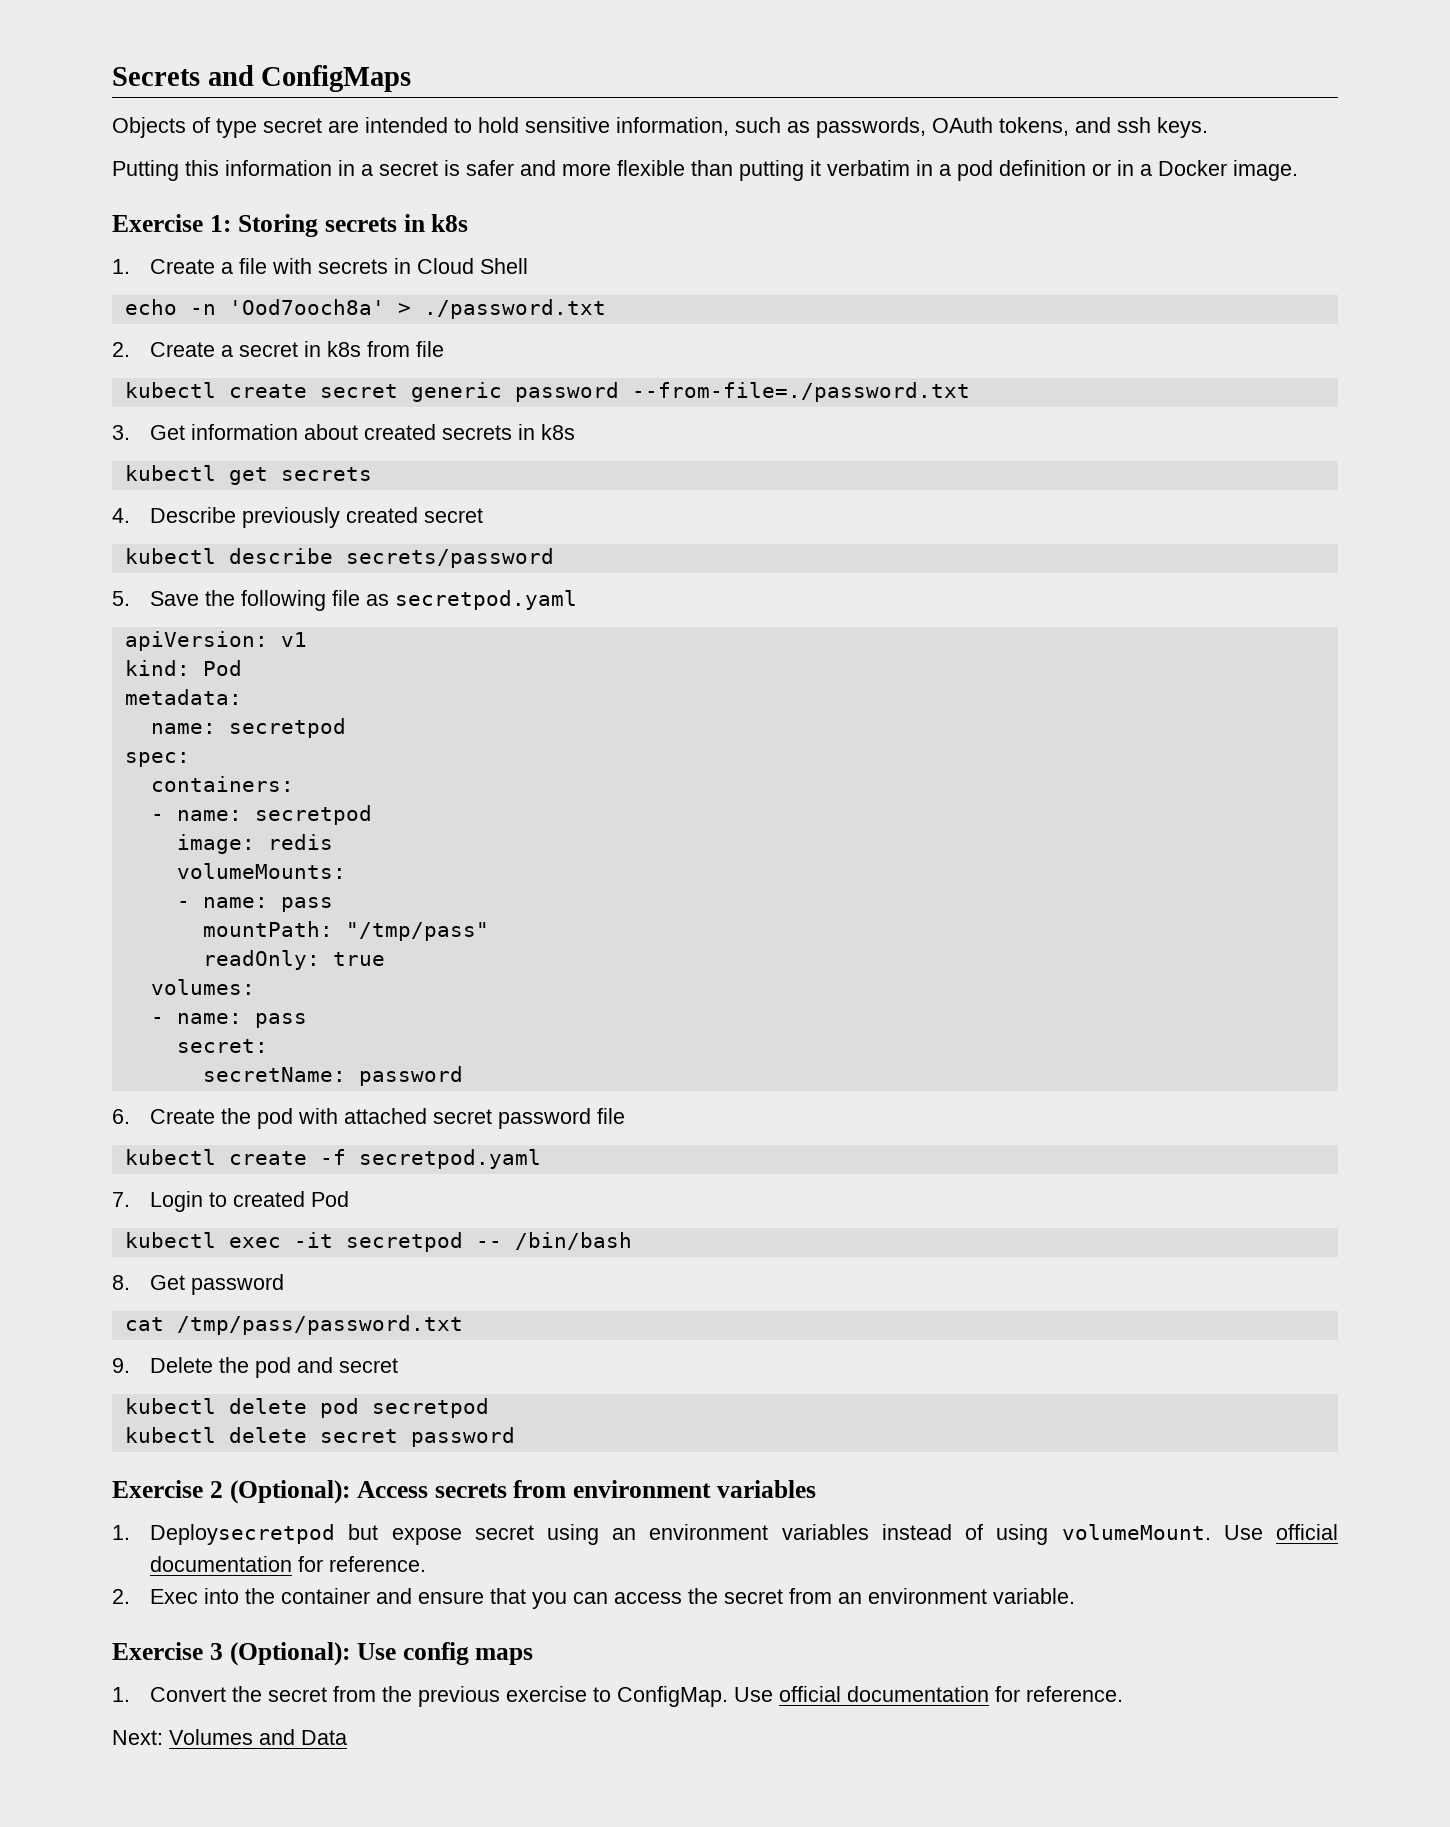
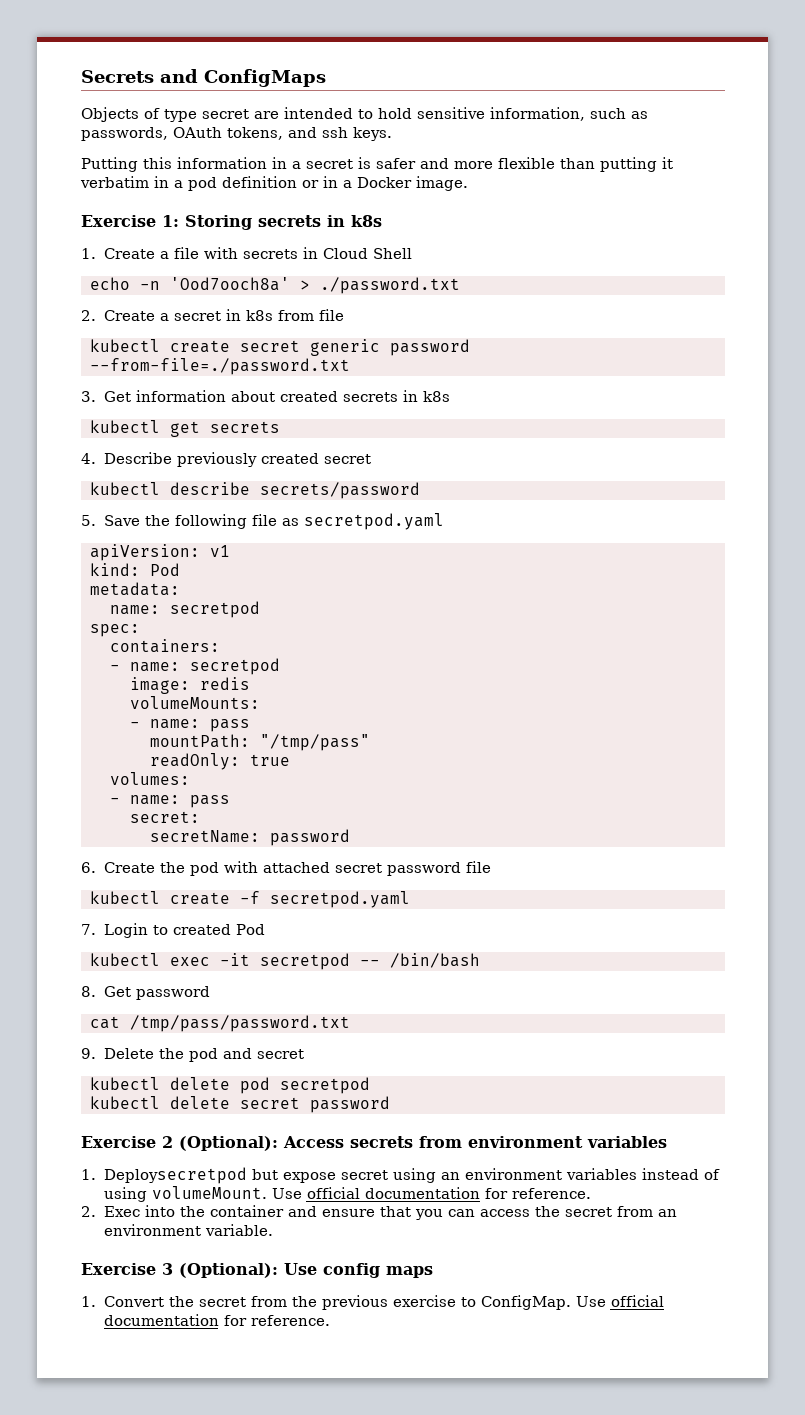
[112,1729,347,1745] // Next: Volumes and Data -> (330, 1320) none

